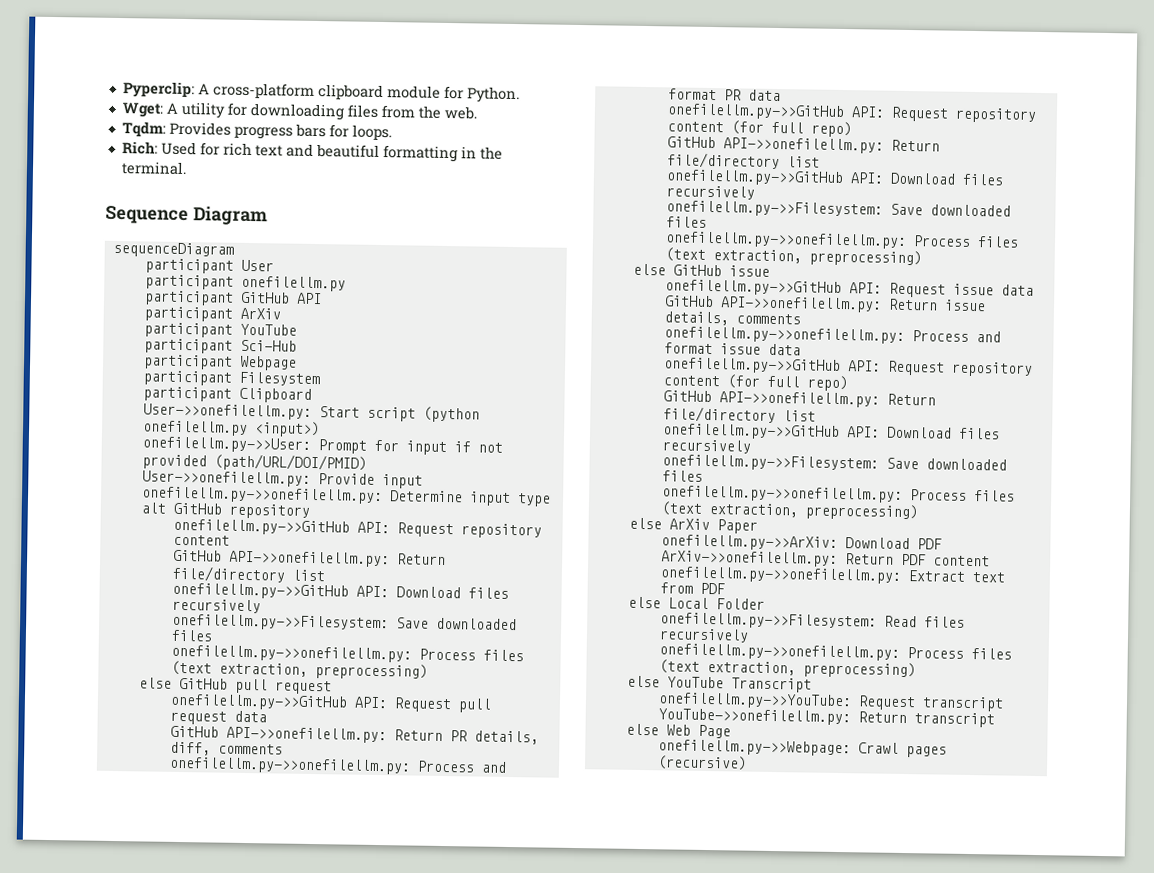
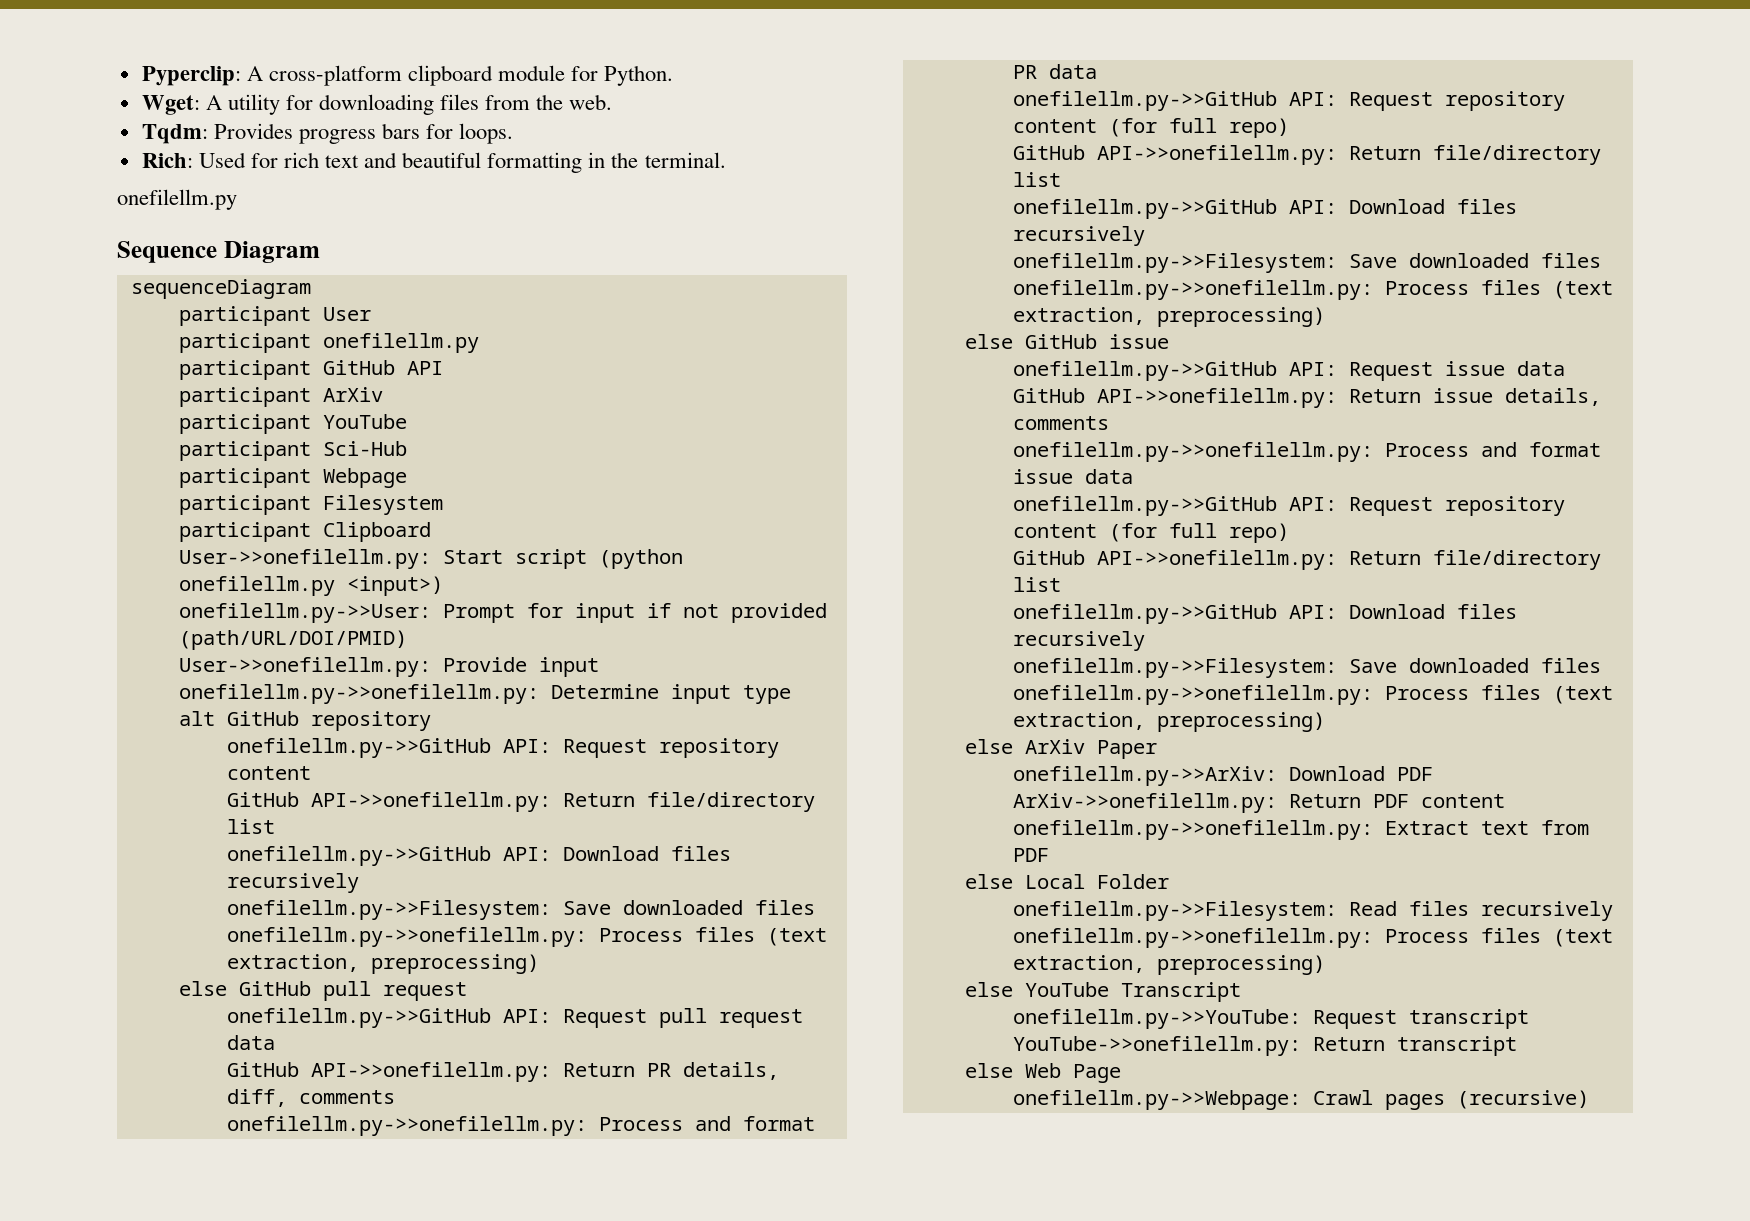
(187, 168) none -> [117,189,237,210] // onefilellm.py

